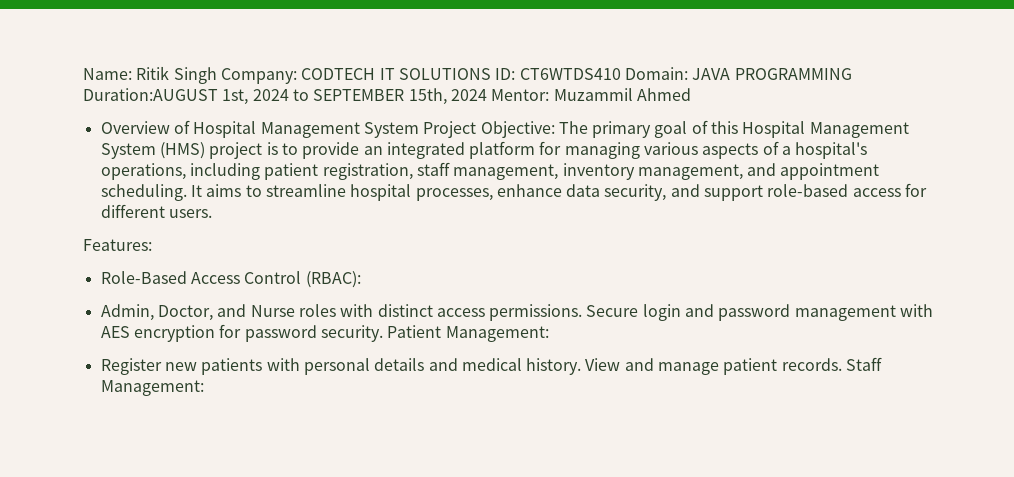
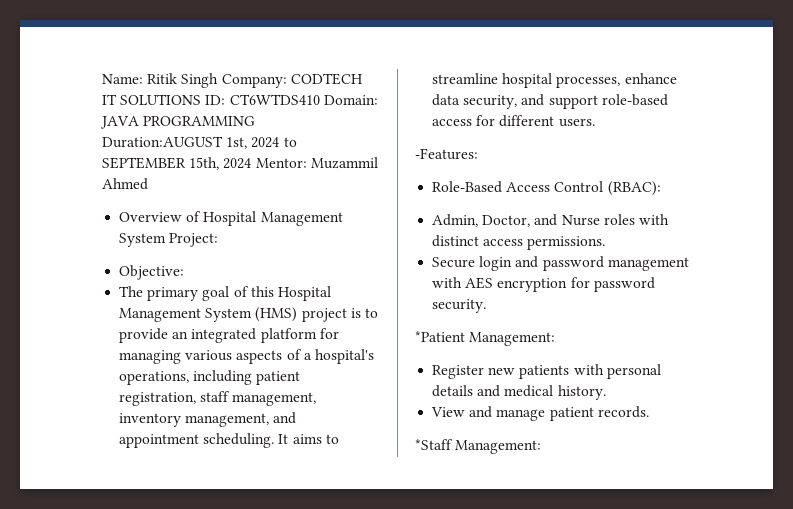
[423,121,477,138] Project -> [169,233,219,247] Project: //
(555, 129) none -> (185, 272) //
[83,239,152,251] Features: -> [415,148,478,160] -Features:
(583, 312) none -> (606, 243) //
[387,325,442,338] Patient -> [415,331,465,342] // *Patient
(582, 366) none -> (606, 392) //
[846,357,883,371] Staff -> [415,439,453,450] // *Staff

